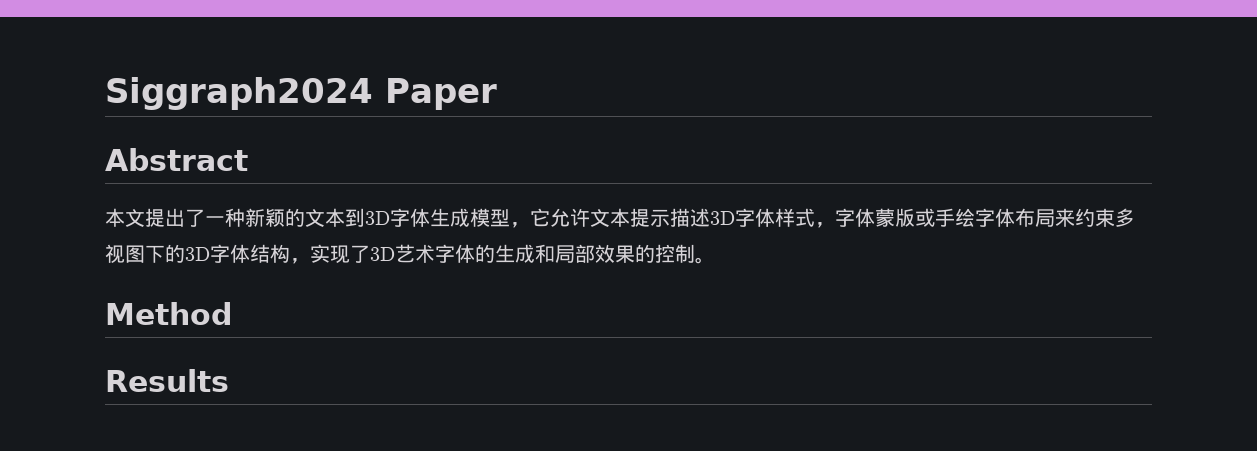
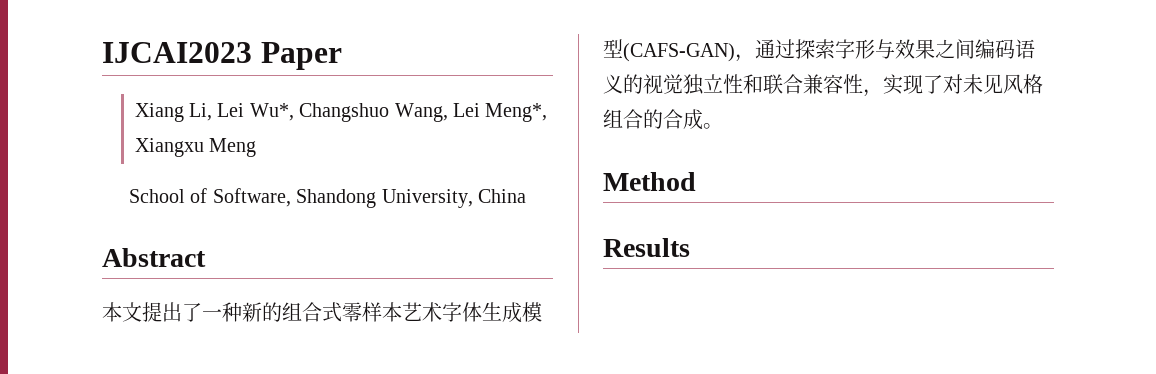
[105,77,373,110] Siggraph2024 -> [102,42,252,63] IJCAI2023
(497, 94) none -> [134,103,548,122] [134,138,257,157] [129,188,526,208] // Xiang Li, Lei Wu*, Changshuo Wang, Lei Meng*, Xiangxu Meng // School of Software, Shandong University, China
[265,208,1135,228] [105,244,695,264] 颖的文本到3D字体生成模型，它允许文本提示描述3D字体样式，字体蒙版或手绘字体布局来约束多视图下的3D字体结构，实现了3D艺术字体的生成和局部效果的控制 -> [262,302,542,323] [603,39,1035,62] [603,74,1043,97] [603,109,703,130] 的组合式零样本艺术字体生成模型(CAFS-GAN)，通过探索字形与效果之间编码语义的视觉独立性和联合兼容性，实现了对未见风格组合的合成

